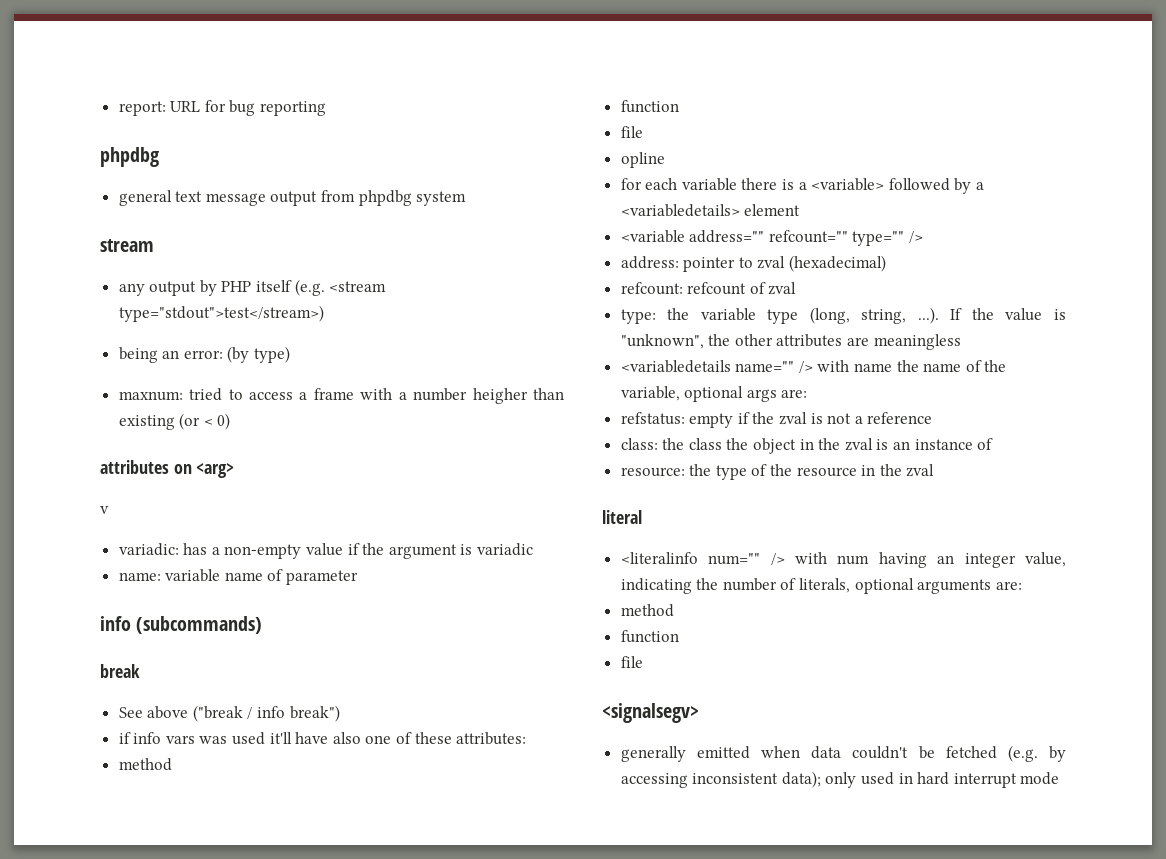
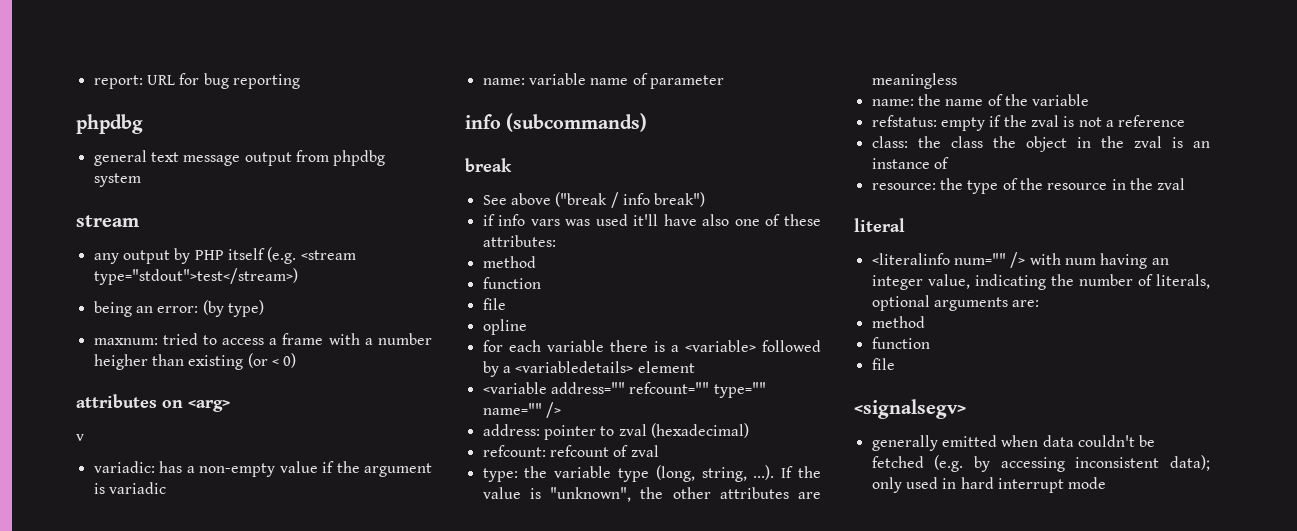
(905, 238) none -> [482,403,542,415] name=""
[620,360,1007,373] [620,386,808,402] <variabledetails name="" /> with name the name of the variable, optional args are: -> [871,94,1090,106] name: the name of the variable

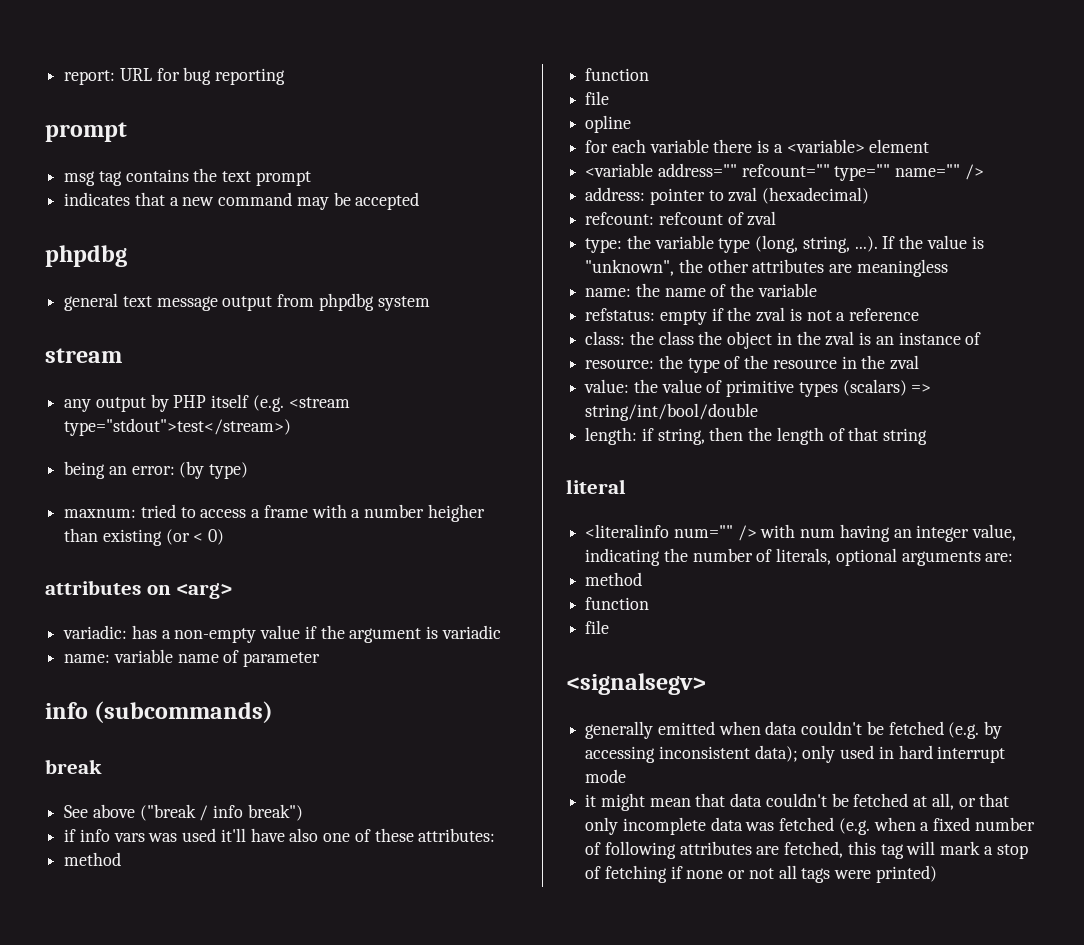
(300, 81) none -> [45,122,127,142] [64,168,311,186] [64,192,420,210] // prompt // msg tag contains the text prompt // indicates that a new command may be accepted
[76,434,84,441] // v -> (233, 591) none
[762,340,821,352] [482,361,634,377] followed by a <variabledetails> -> (865, 146) none
(1186, 184) none -> [584,379,932,397] [585,403,759,421] [585,427,928,445] // value: the value of primitive types (scalars) => string/int/bool/double // length: if string, then the length of that string
(1107, 483) none -> [585,793,1010,811] [585,817,1035,835] [585,841,1028,859] [585,865,937,883] // it might mean that data couldn't be fetched at all, or that only incomplete data was fetched (e.g. when a fixed number of following attributes are fetched, this tag will mark a stop of fetching if none or not all tags were printed)

